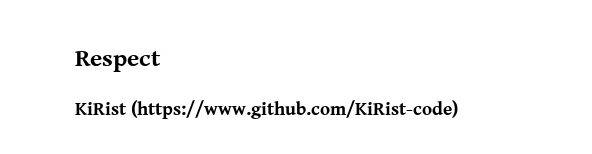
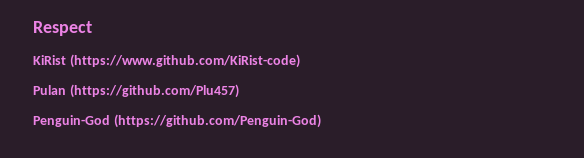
(458, 109) none -> [33,84,239,98] [33,114,321,128] // Pulan (https://github.com/Plu457) // Penguin-God (https://github.com/Penguin-God)

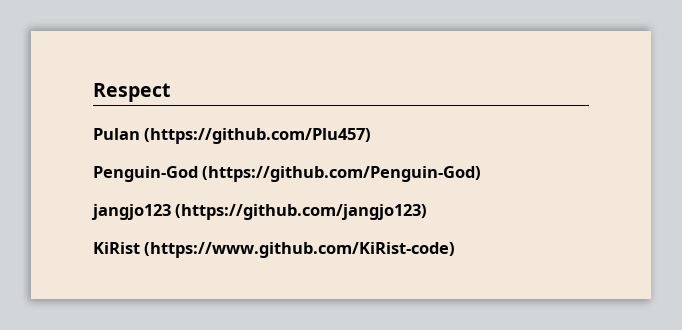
[33,54,300,68] // KiRist (https://www.github.com/KiRist-code) -> (170, 92) none
(321, 121) none -> [91,204,428,220] [93,242,456,258] // jangjo123 (https://github.com/jangjo123) // KiRist (https://www.github.com/KiRist-code)

